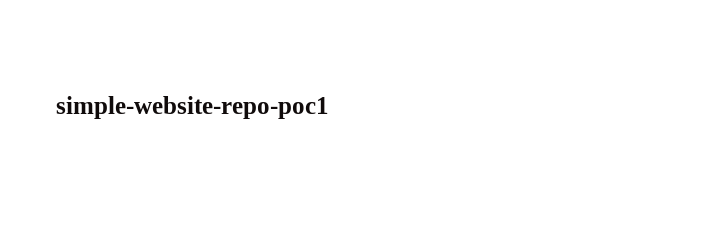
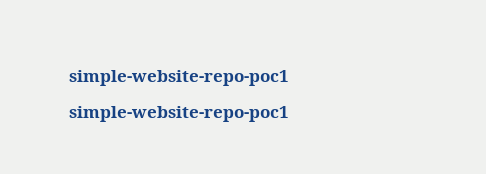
[56,96,329,119] simple-website-repo-poc1 -> [69,70,289,86] [69,106,289,122] simple-website-repo-poc1 // simple-website-repo-poc1

